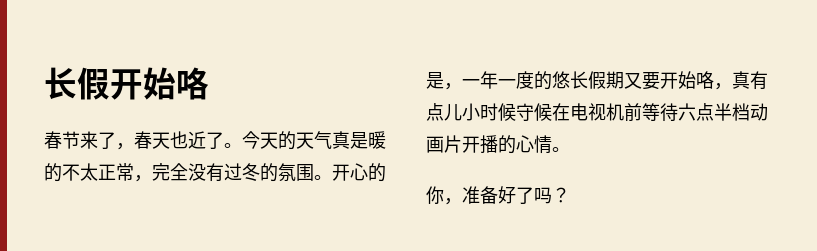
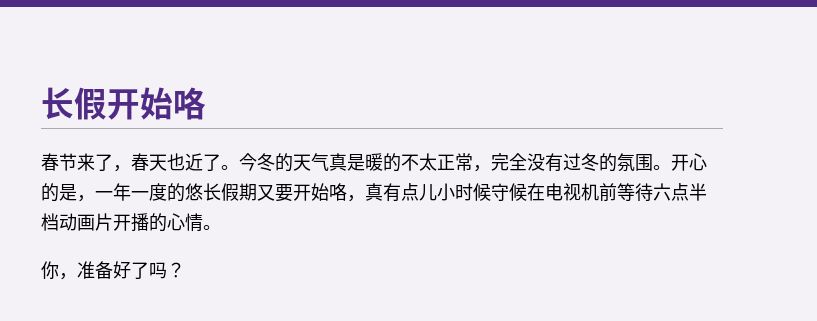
[260,132,278,149] 天 -> [257,153,275,171] 冬

